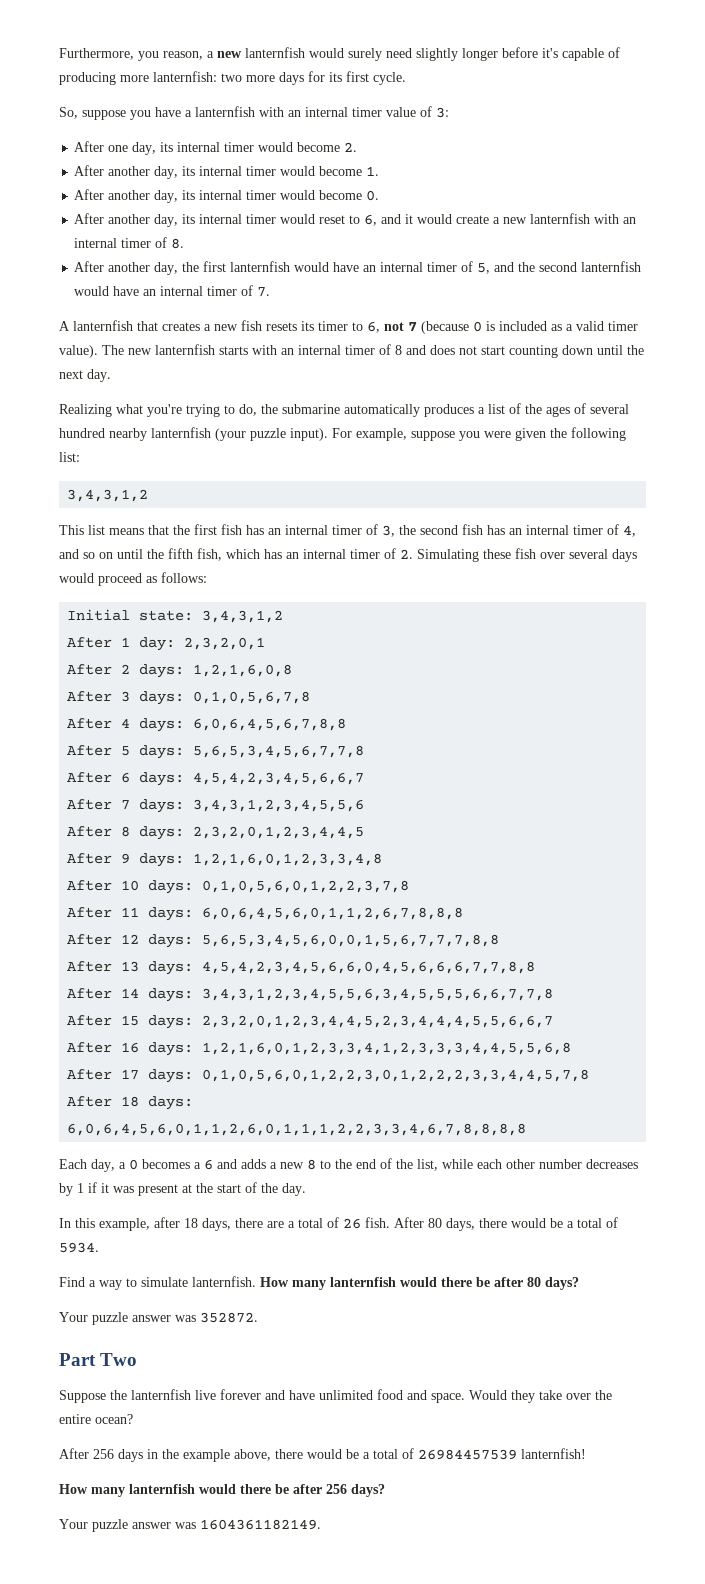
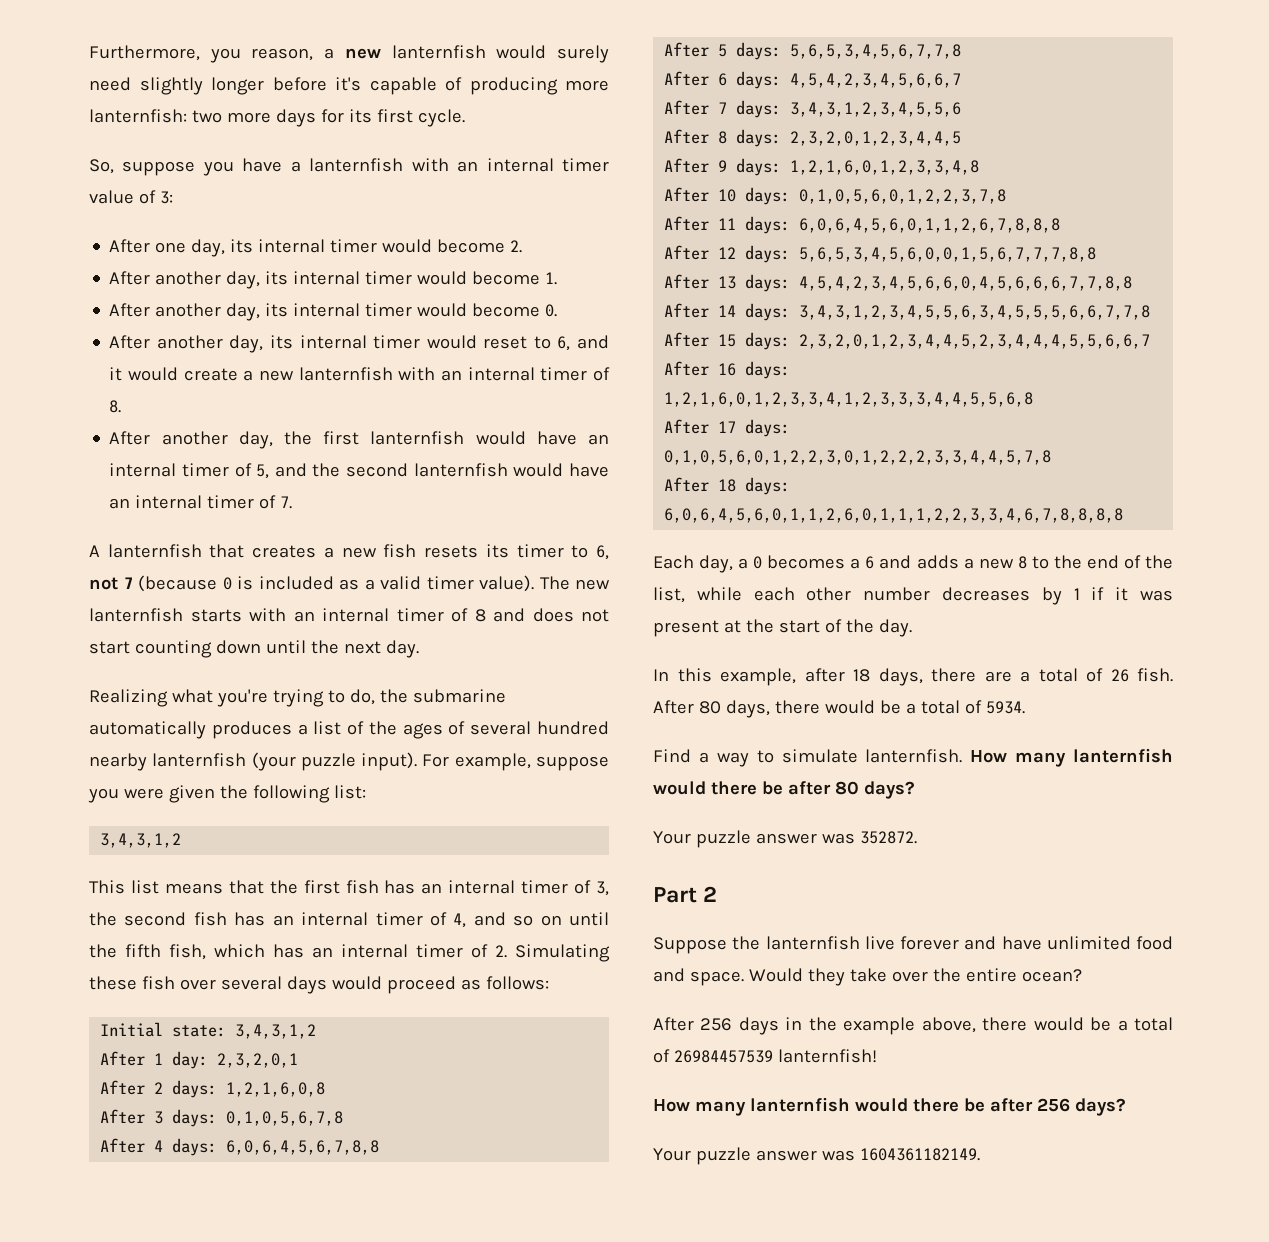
[100,1353,138,1366] Two -> [703,886,718,902] 2

